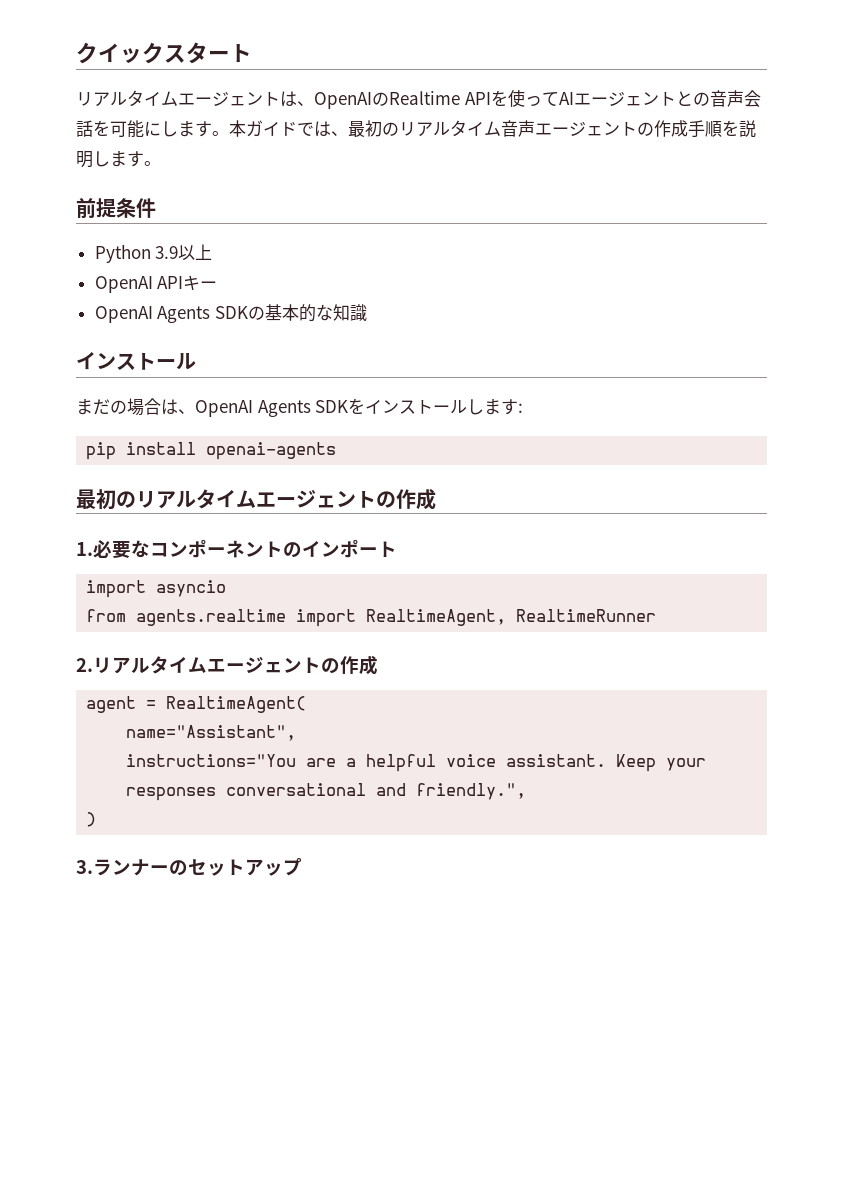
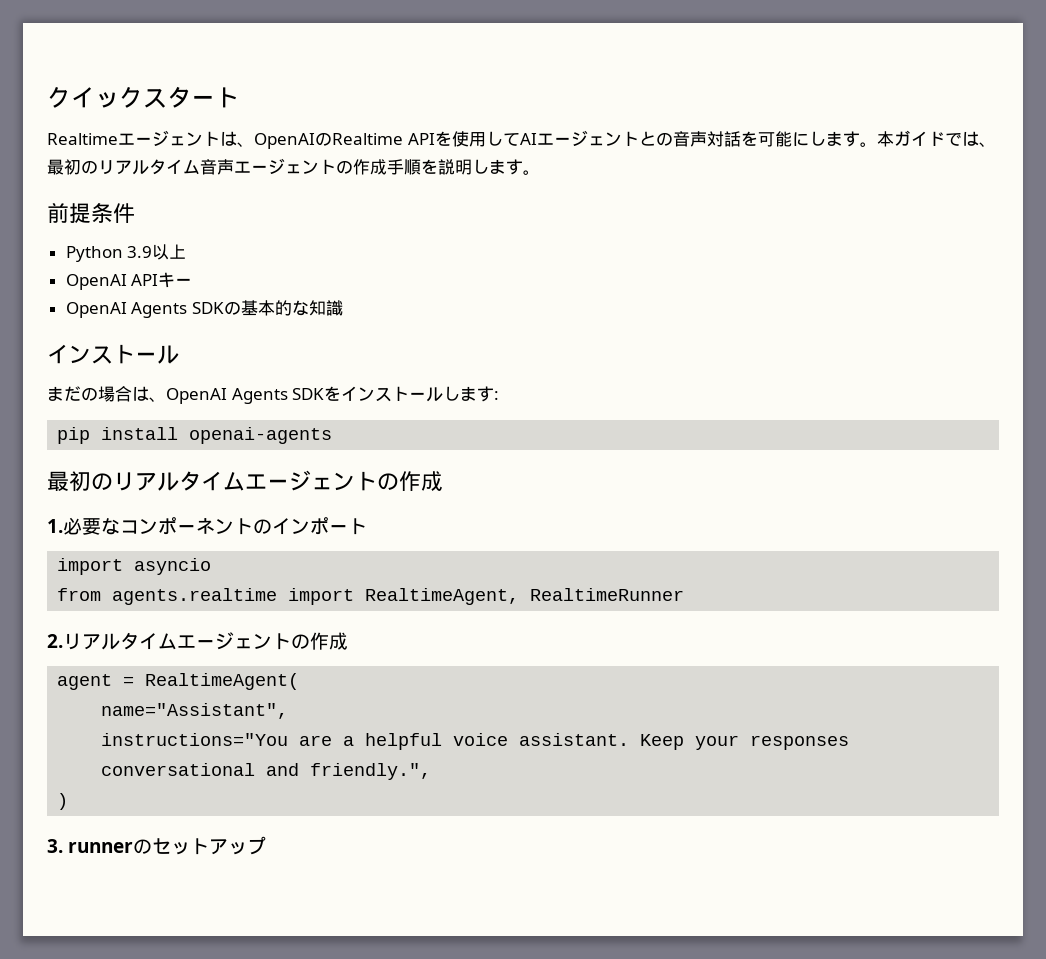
[76,90,178,107] リアルタイム -> [47,133,118,145] Realtime
[524,96,542,106] っ -> [468,131,503,147] 用し
[743,90,761,107] 会 -> [706,131,724,147] 対
[93,859,169,876] ランナー -> [68,842,134,853] runner

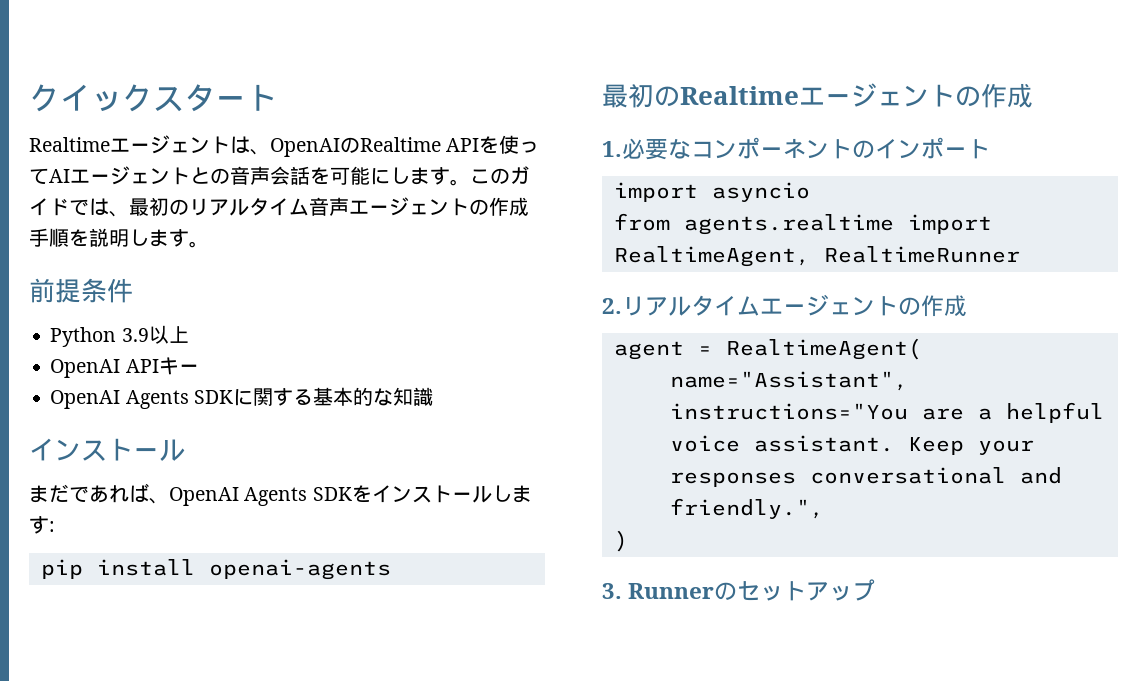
[468,131,503,147] 用し -> [519,141,540,153] っ
[706,131,724,147] 対 -> [270,166,290,185] 会
[876,131,894,147] 本 -> [470,168,510,184] この
[223,301,241,315] の -> [232,388,313,406] に関する
[81,386,149,402] の場合は -> [69,483,149,503] であれば
[113,471,245,491] リアルタイム -> [680,86,799,105] Realtime
[68,842,134,853] runner -> [628,583,715,599] Runner

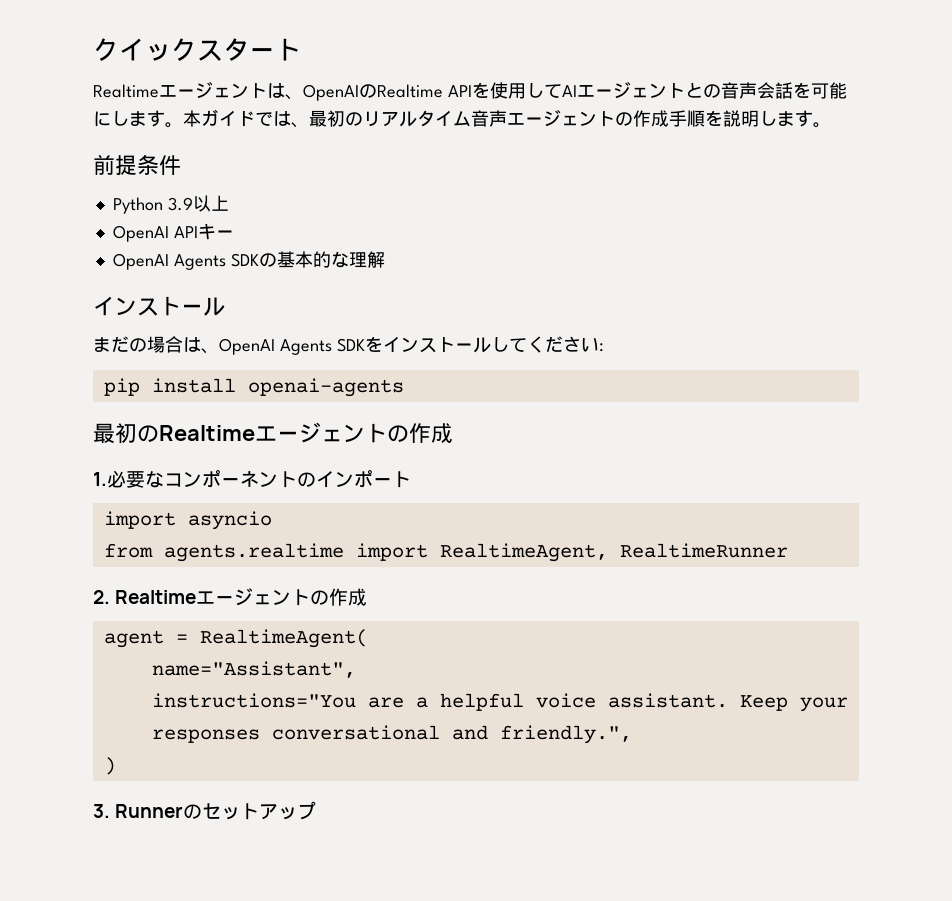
[519,141,540,153] っ -> [507,83,544,99] 用し
[470,168,510,184] この -> [183,110,201,127] 本
[232,388,313,406] に関する -> [258,253,277,267] の
[392,387,433,406] 知識 -> [348,251,385,268] 理解
[69,483,149,503] であれば -> [129,336,201,353] の場合は
[511,485,532,503] [29,516,49,534] ます -> [508,336,599,353] てください
[622,295,760,316] リアルタイム -> [115,590,197,604] Realtime

